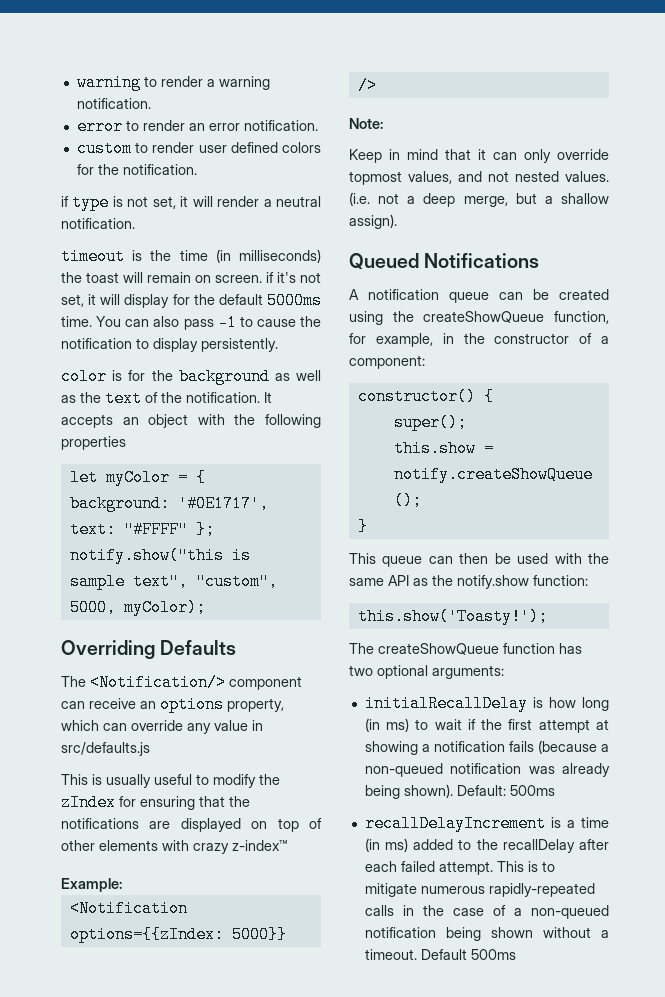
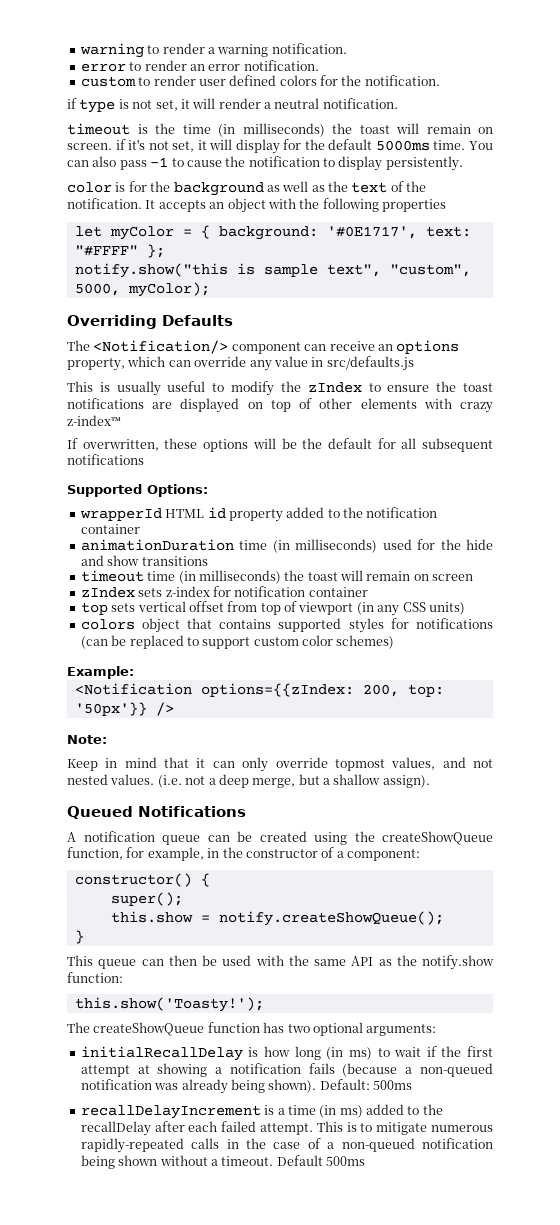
[119,796,250,810] for ensuring that the -> [368,381,493,392] to ensure the toast
(287, 845) none -> [67,438,493,452] [67,454,144,465] [67,484,208,497] [79,507,438,522] [80,524,140,534] [80,539,494,553] [80,555,208,566] [80,570,474,584] [80,586,368,598] [80,601,465,616] [80,618,493,633] [80,635,395,649] // If overwritten, these options will be the default for all subsequent notifications // Supported Options: // wrapperId HTML id property added to the notification container // animationDuration time (in milliseconds) used for the hide and show transitions // timeout time (in milliseconds) the toast will remain on screen // zIndex sets z-index for notification container // top sets vertical offset from top of viewport (in any CSS units) // colors object that contains supported styles for notifications (can be replaced to support custom color schemes)
[231,926,287,943] 5000}} -> [362,684,444,697] [74,702,147,716] 200, top: '50px'}}

